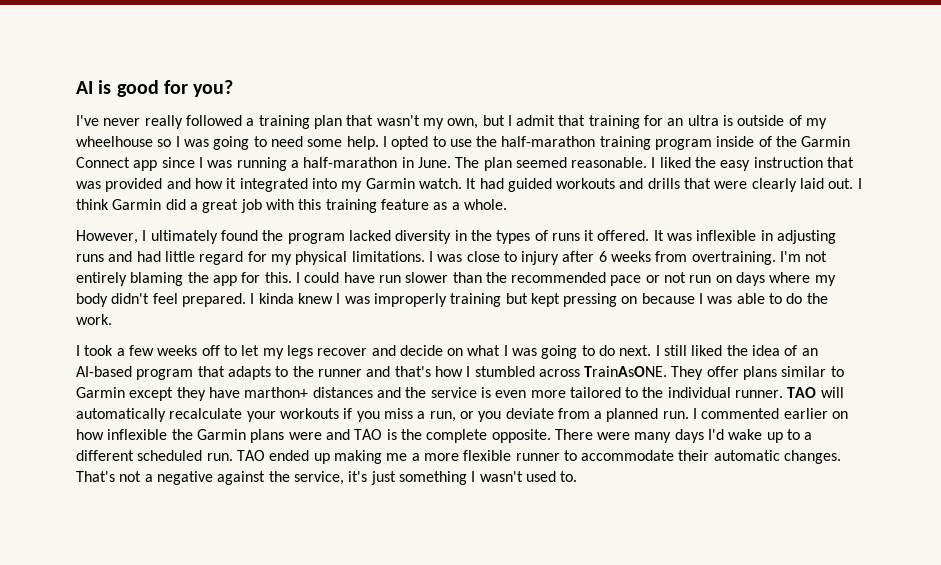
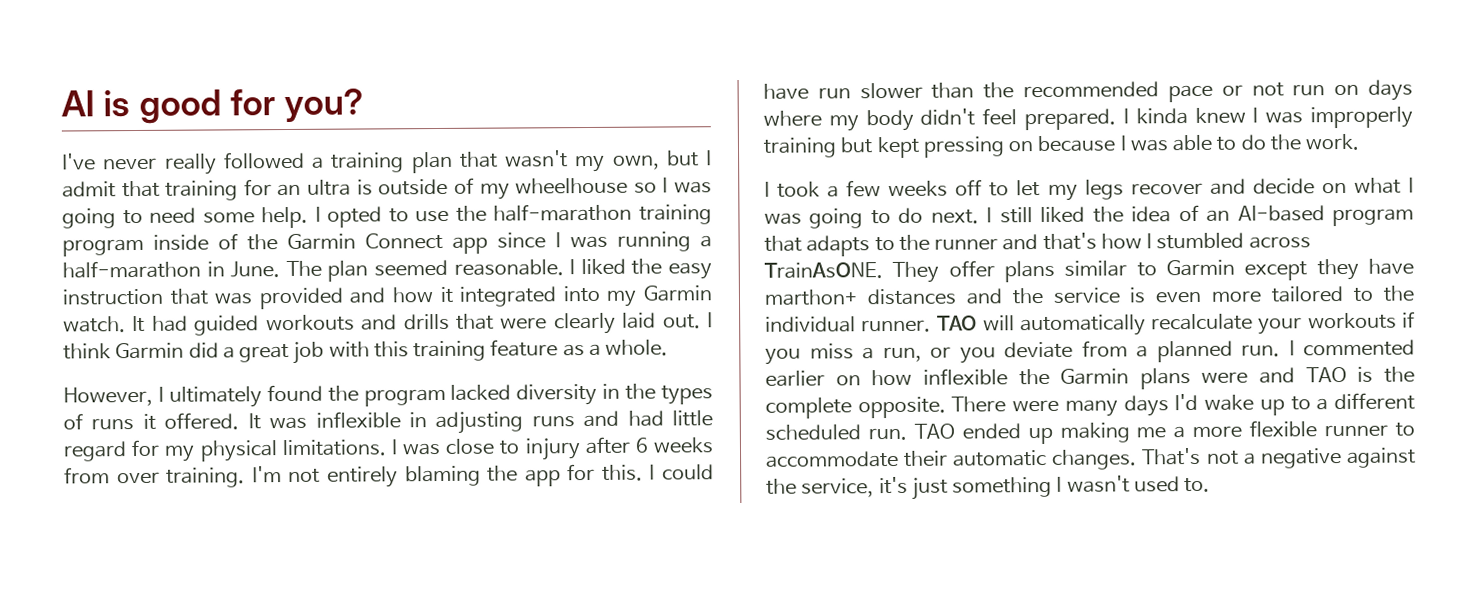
[691,251,776,265] overtraining. -> [116,467,246,488] over training.

